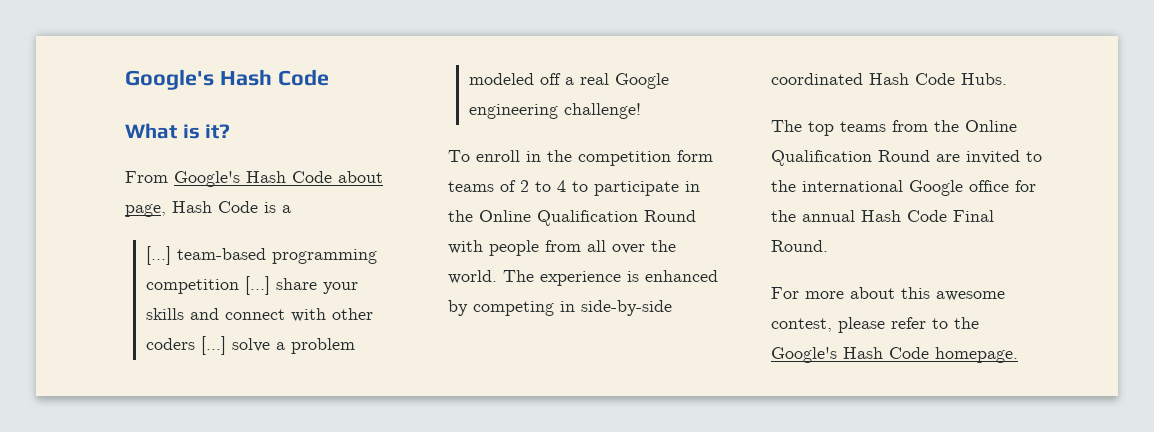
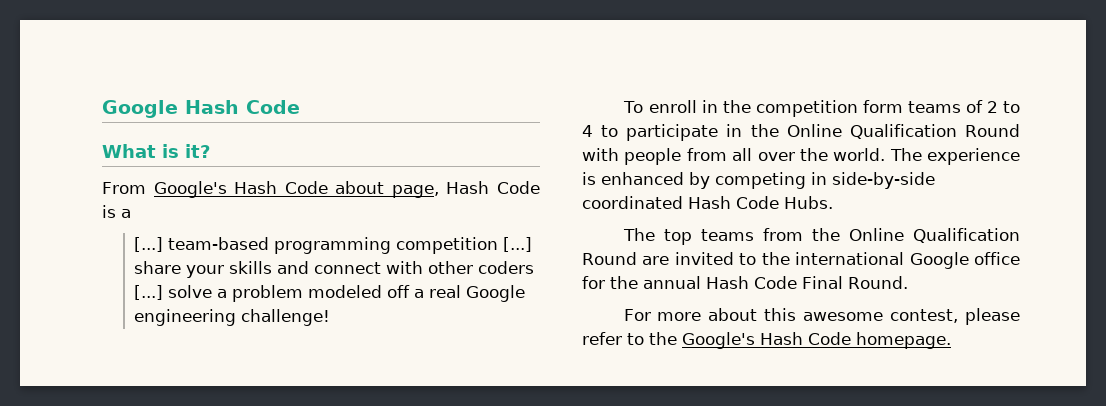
[125,69,214,90] Google's -> [102,100,178,118] Google

